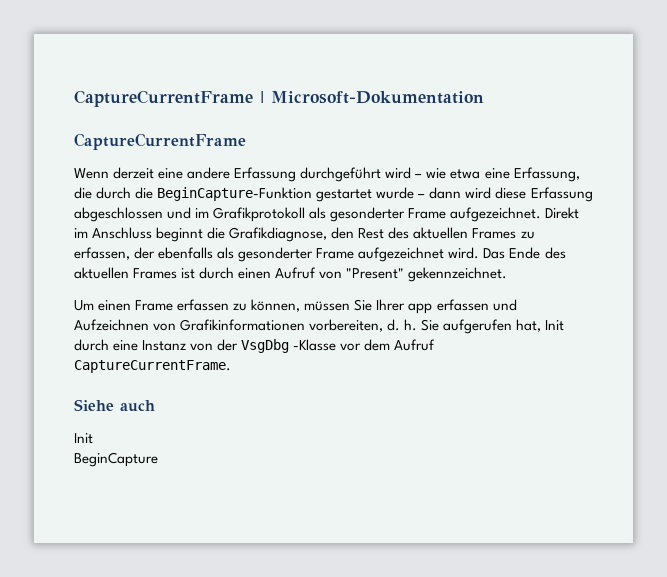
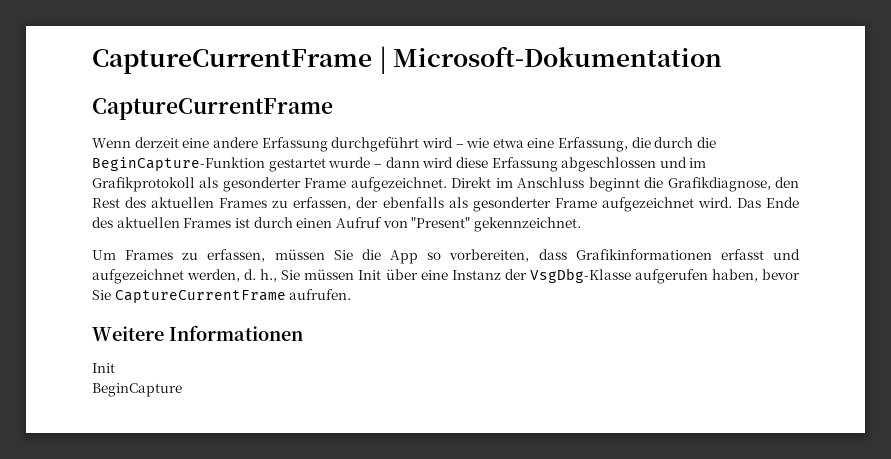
[98,299,517,314] [74,319,565,334] [74,339,436,353] [74,360,231,373] [74,399,155,412] einen Frame erfassen zu können, müssen Sie Ihrer app erfassen und Aufzeichnen von Grafikinformationen vorbereiten, d. h. Sie aufgerufen hat, Init durch eine Instanz von der VsgDbg -Klasse vor dem Aufruf CaptureCurrentFrame. // Siehe auch -> [125,249,800,264] [92,268,800,284] [92,289,352,303] [92,325,303,341] Frames zu erfassen, müssen Sie die App so vorbereiten, dass Grafikinformationen erfasst und aufgezeichnet werden, d. h., Sie müssen Init über eine Instanz der VsgDbg-Klasse aufgerufen haben, bevor Sie CaptureCurrentFrame aufrufen. // Weitere Informationen

